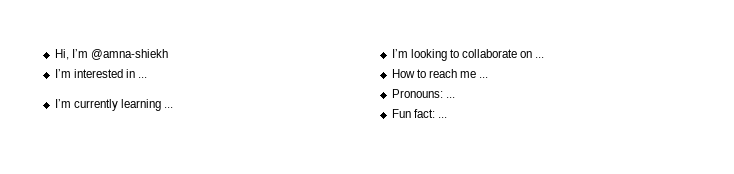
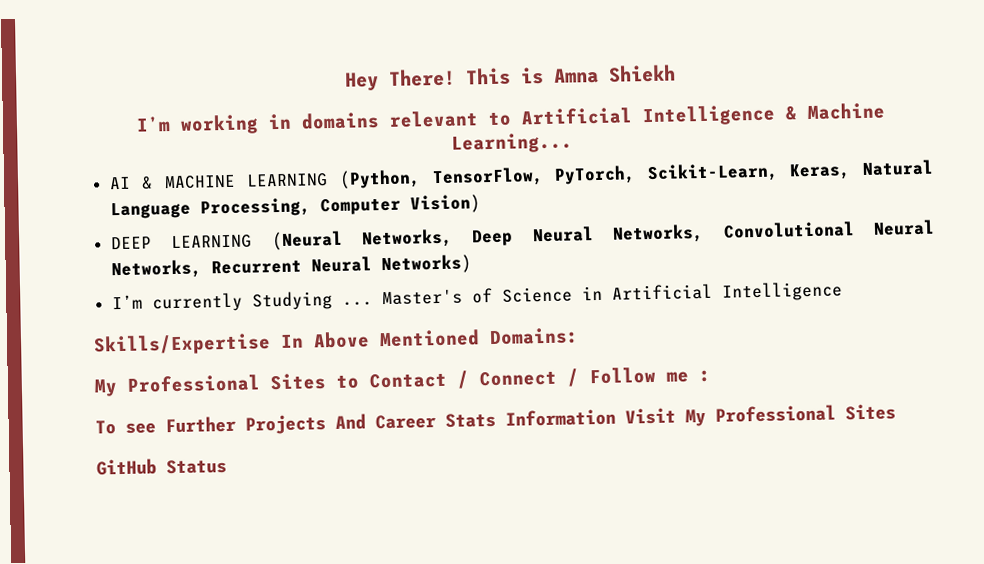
[54,49,168,60] [54,69,147,78] Hi, I’m @amna-shiekh // I’m interested in ... -> [345,64,676,91] [136,102,885,135] [450,132,573,154] [108,159,934,190] [109,194,481,220] [110,219,936,251] [110,254,472,280] Hey There! This is Amna Shiekh // I’m working in domains relevant to Artificial Intelligence & Machine Learning... // AI & MACHINE LEARNING (Python, TensorFlow, PyTorch, Scikit-Learn, Keras, Natural Language Processing, Computer Vision) // DEEP LEARNING (Neural Networks, Deep Neural Networks, Convolutional Neural Networks, Recurrent Neural Networks)
[120,99,173,111] [391,49,545,61] [391,69,489,78] [391,89,455,98] [391,109,447,118] learning ... // I’m looking to collaborate on ... // How to reach me ... // Pronouns: ... // Fun fact: ... -> [251,281,843,311] [93,327,579,356] [94,366,711,397] [95,403,896,435] [96,458,227,476] Studying ... Master's of Science in Artificial Intelligence // Skills/Expertise In Above Mentioned Domains: // My Professional Sites to Contact / Connect / Follow me : // To see Further Projects And Career Stats Information Visit My Professional Sites // GitHub Status

